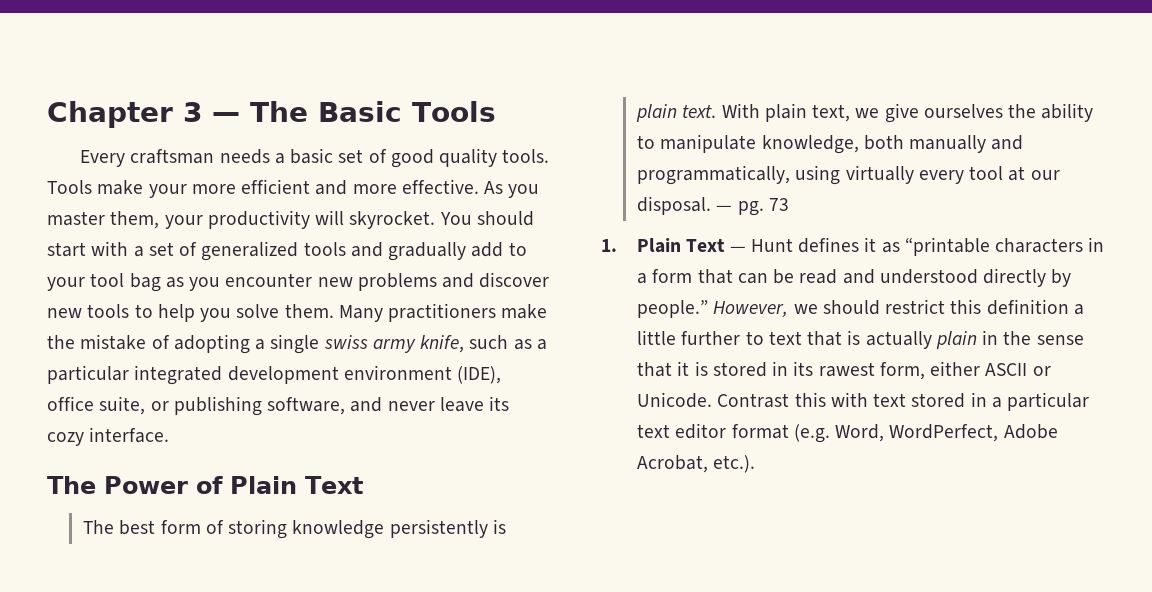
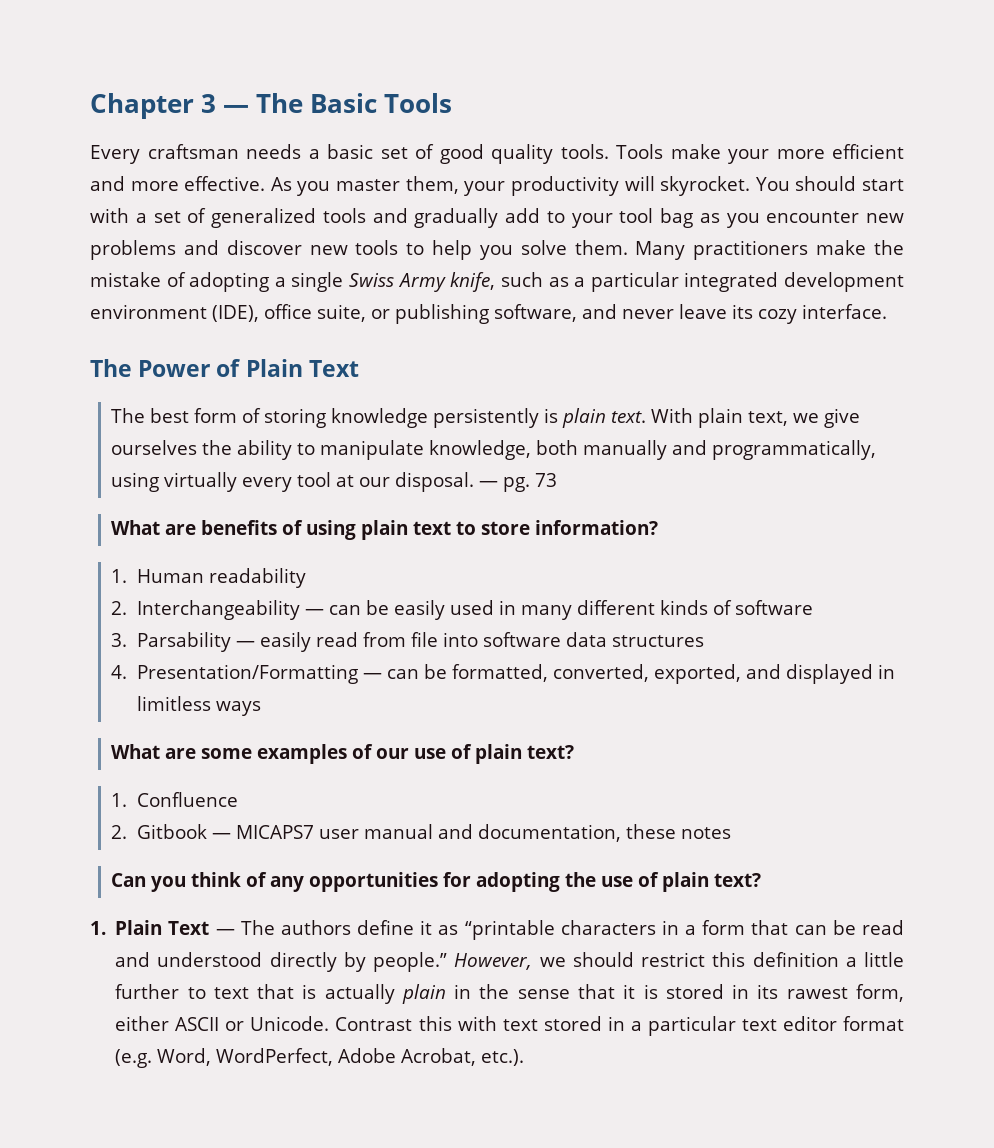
[323,335,416,353] swiss army -> [349,273,446,292] Swiss Army
(789, 204) none -> [111,520,659,540] [111,568,306,588] [111,600,813,620] [111,632,704,652] [111,664,895,684] [136,696,261,716] [111,744,575,764] [111,792,238,807] [111,824,731,842] [111,872,762,892] // What are benefits of using plain text to store information? // 1. Human readability // 2. Interchangeability — can be easily used in many different kinds of software // 3. Parsability — easily read from file into software data structures // 4. Presentation/Formatting — can be formatted, converted, exported, and displayed in limitless ways // What are some examples of our use of plain text? // 1. Confluence // 2. Gitbook — MICAPS7 user manual and documentation, these notes // Can you think of any opportunities for adopting the use of plain text?
[750,237,860,253] Hunt defines -> [240,920,415,935] The authors define

